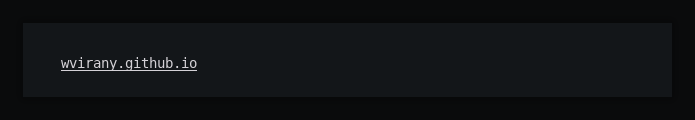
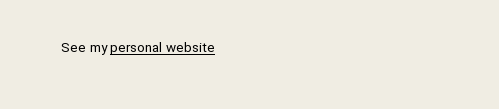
[61,57,197,71] wvirany.github.io -> [61,42,215,55] See my personal website

